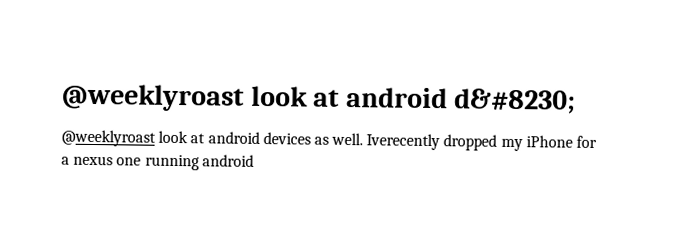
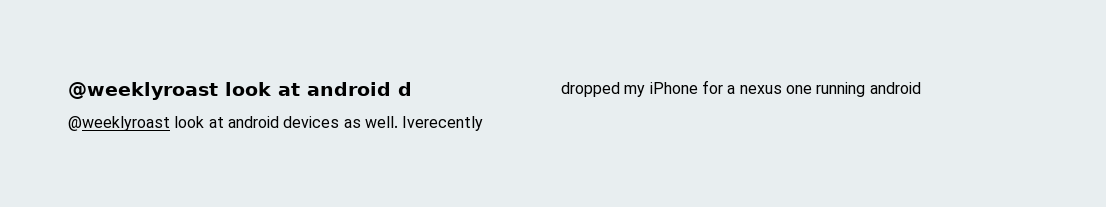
[62,83,577,114] @weeklyroast look at android d&#8230; -> [68,82,412,100] @weeklyroast look at android d

